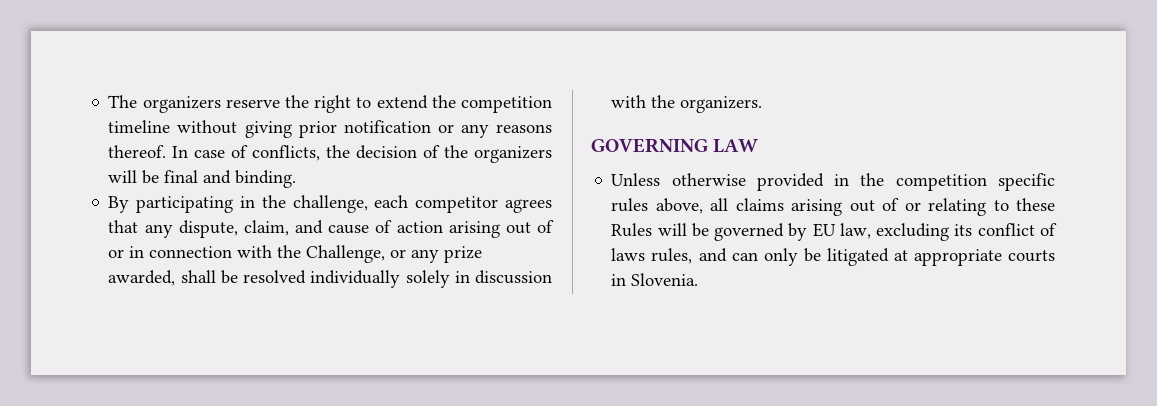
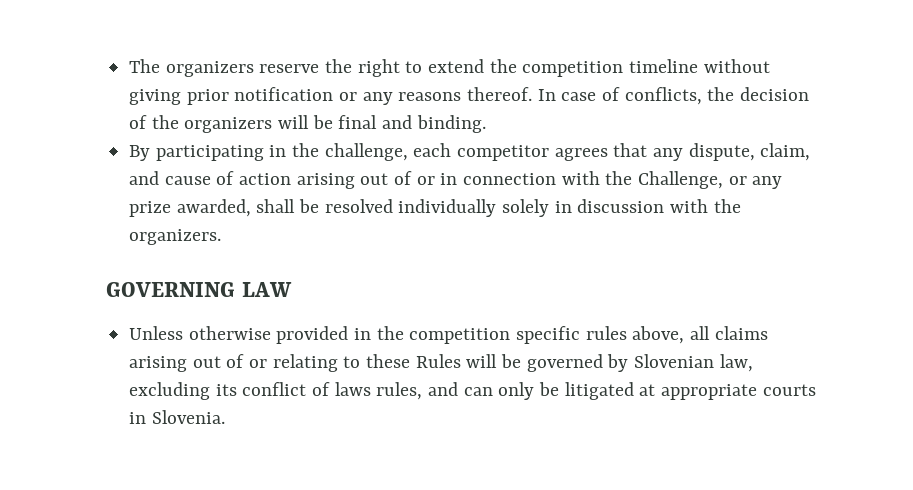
[812,223,836,237] EU -> [634,354,715,368] Slovenian

